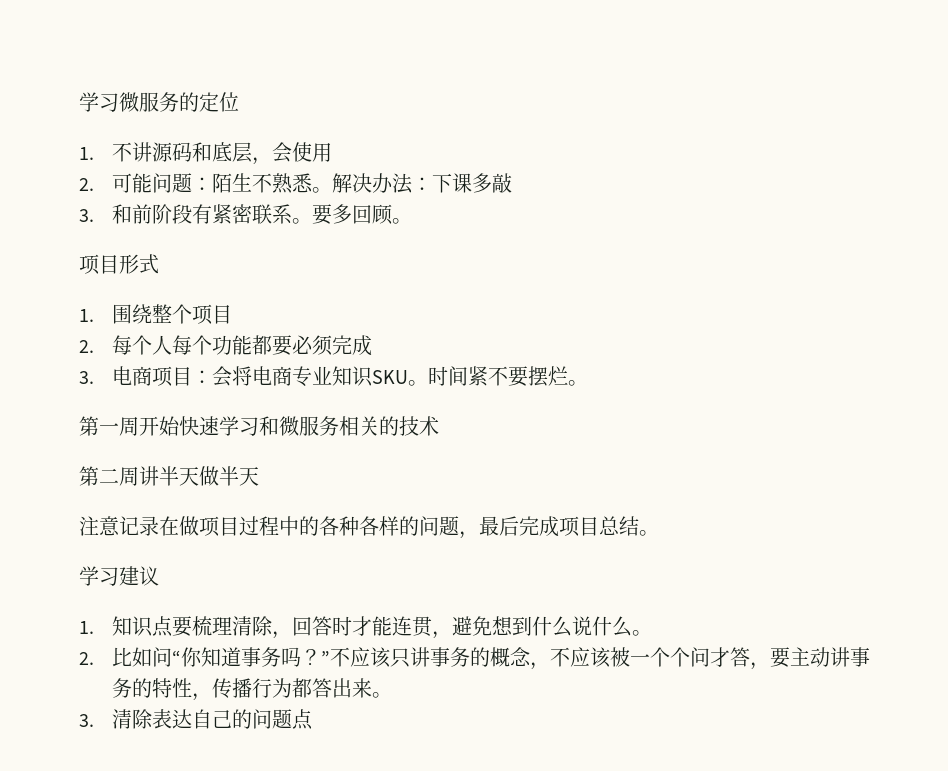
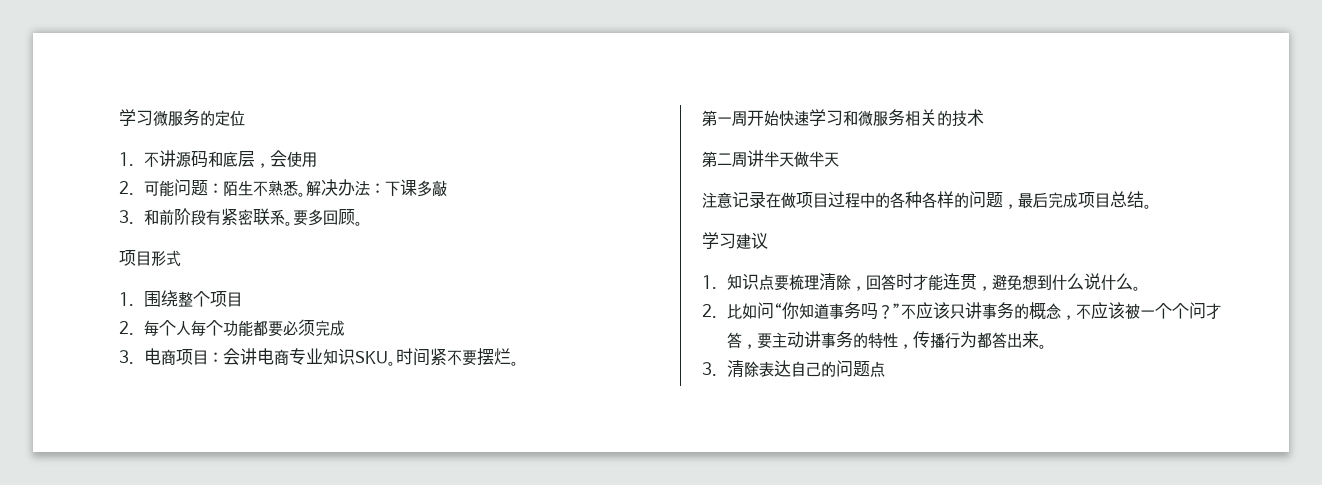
[231,366,252,386] 将 -> [240,348,258,365] 讲

